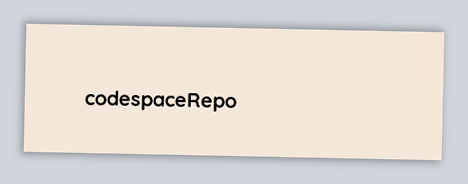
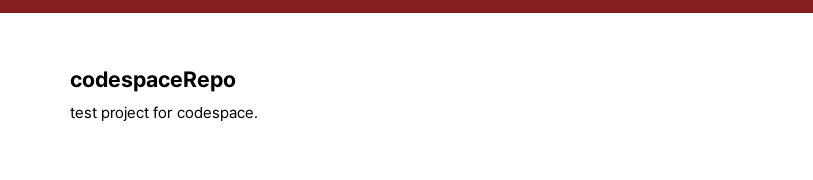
(237, 101) none -> [70,106,258,122] // test project for codespace.

